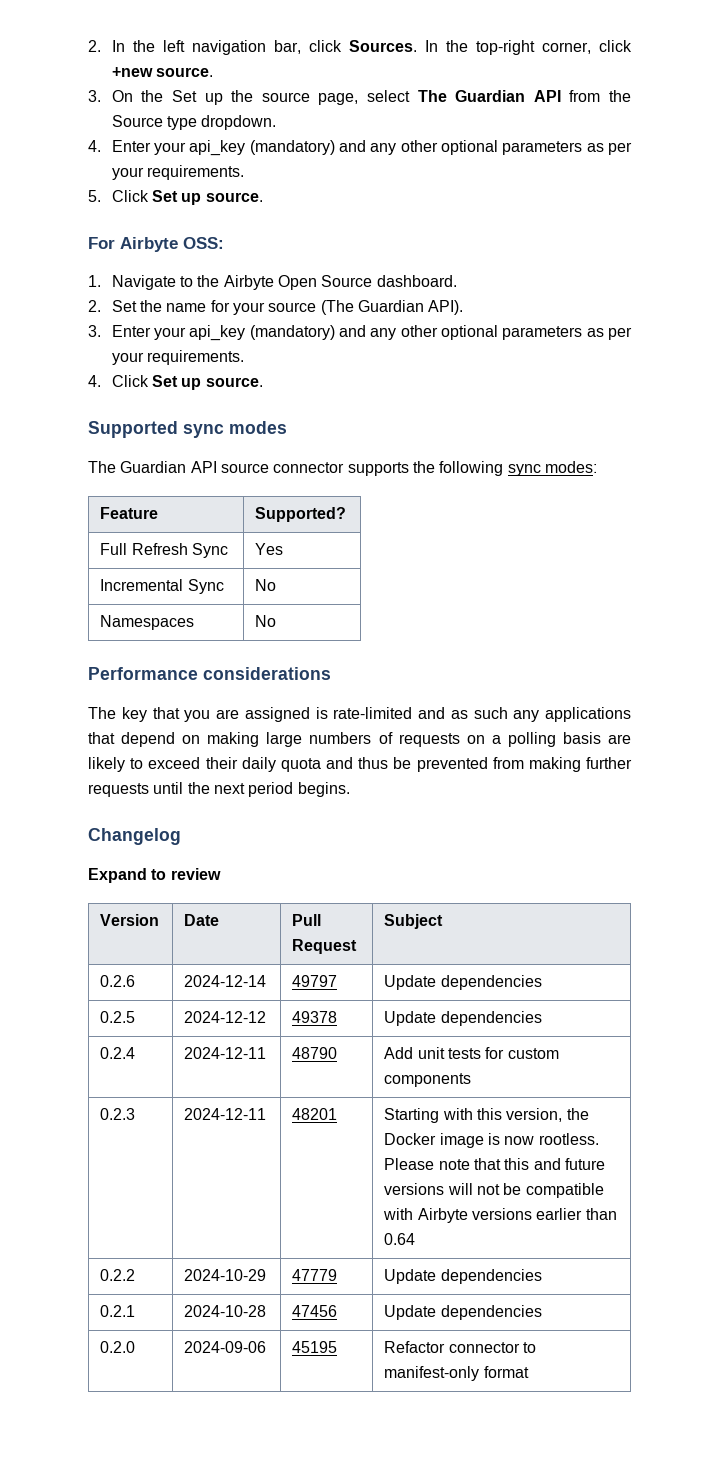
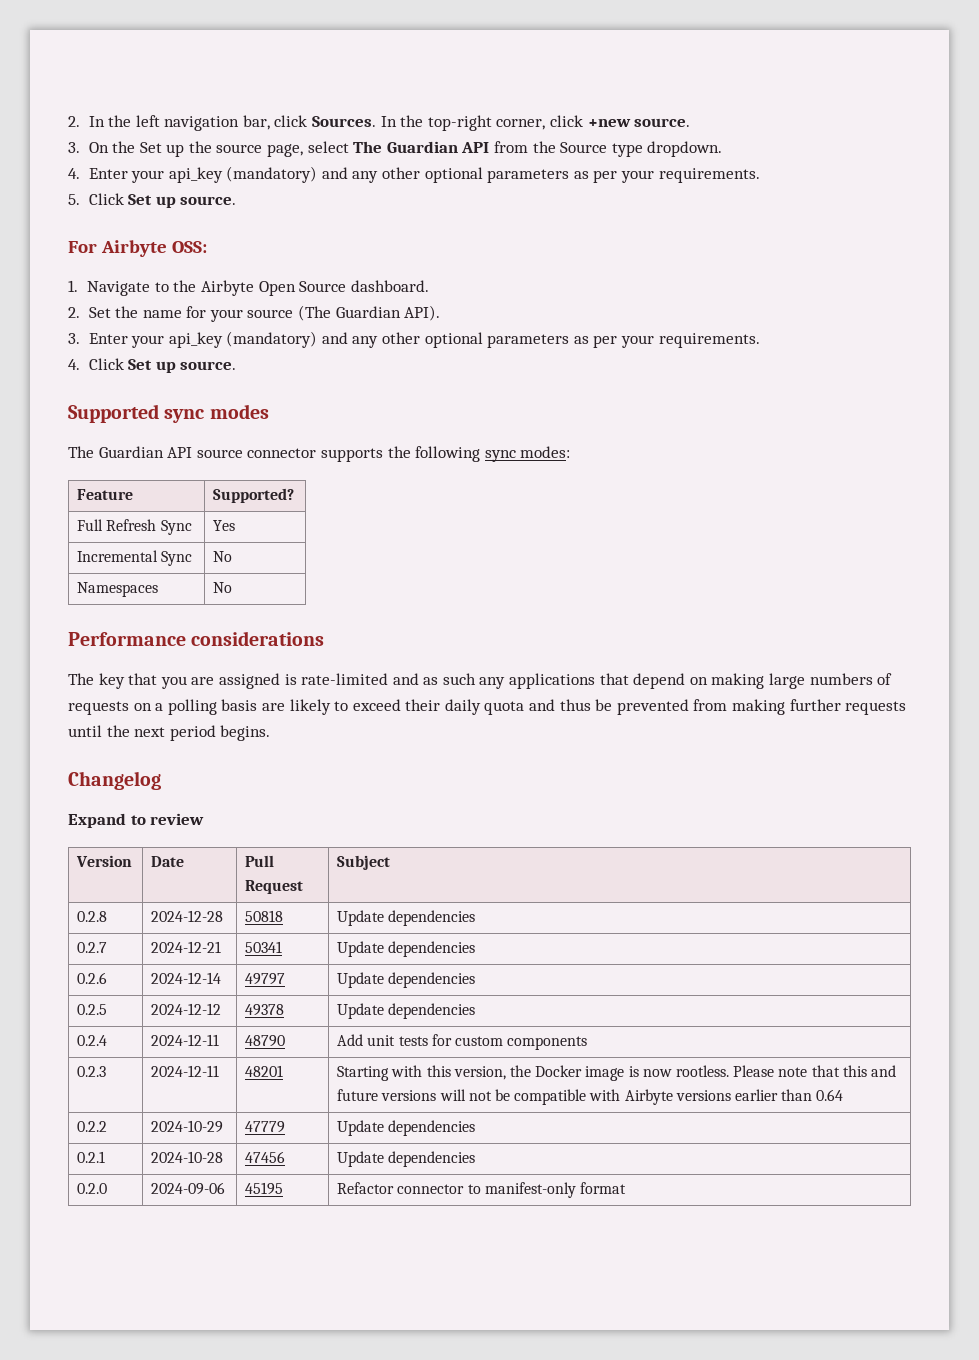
(444, 921) none -> [77,911,108,922] [151,910,224,922] [245,910,284,922] [337,910,476,926] [77,942,108,953] [151,941,222,953] [245,941,283,953] [337,941,476,957] // 0.2.8 | 2024-12-28 | 50818 | Update dependencies // 0.2.7 | 2024-12-21 | 50341 | Update dependencies

